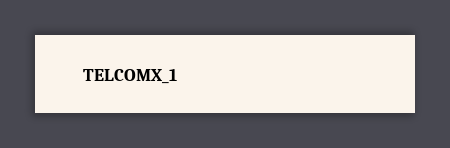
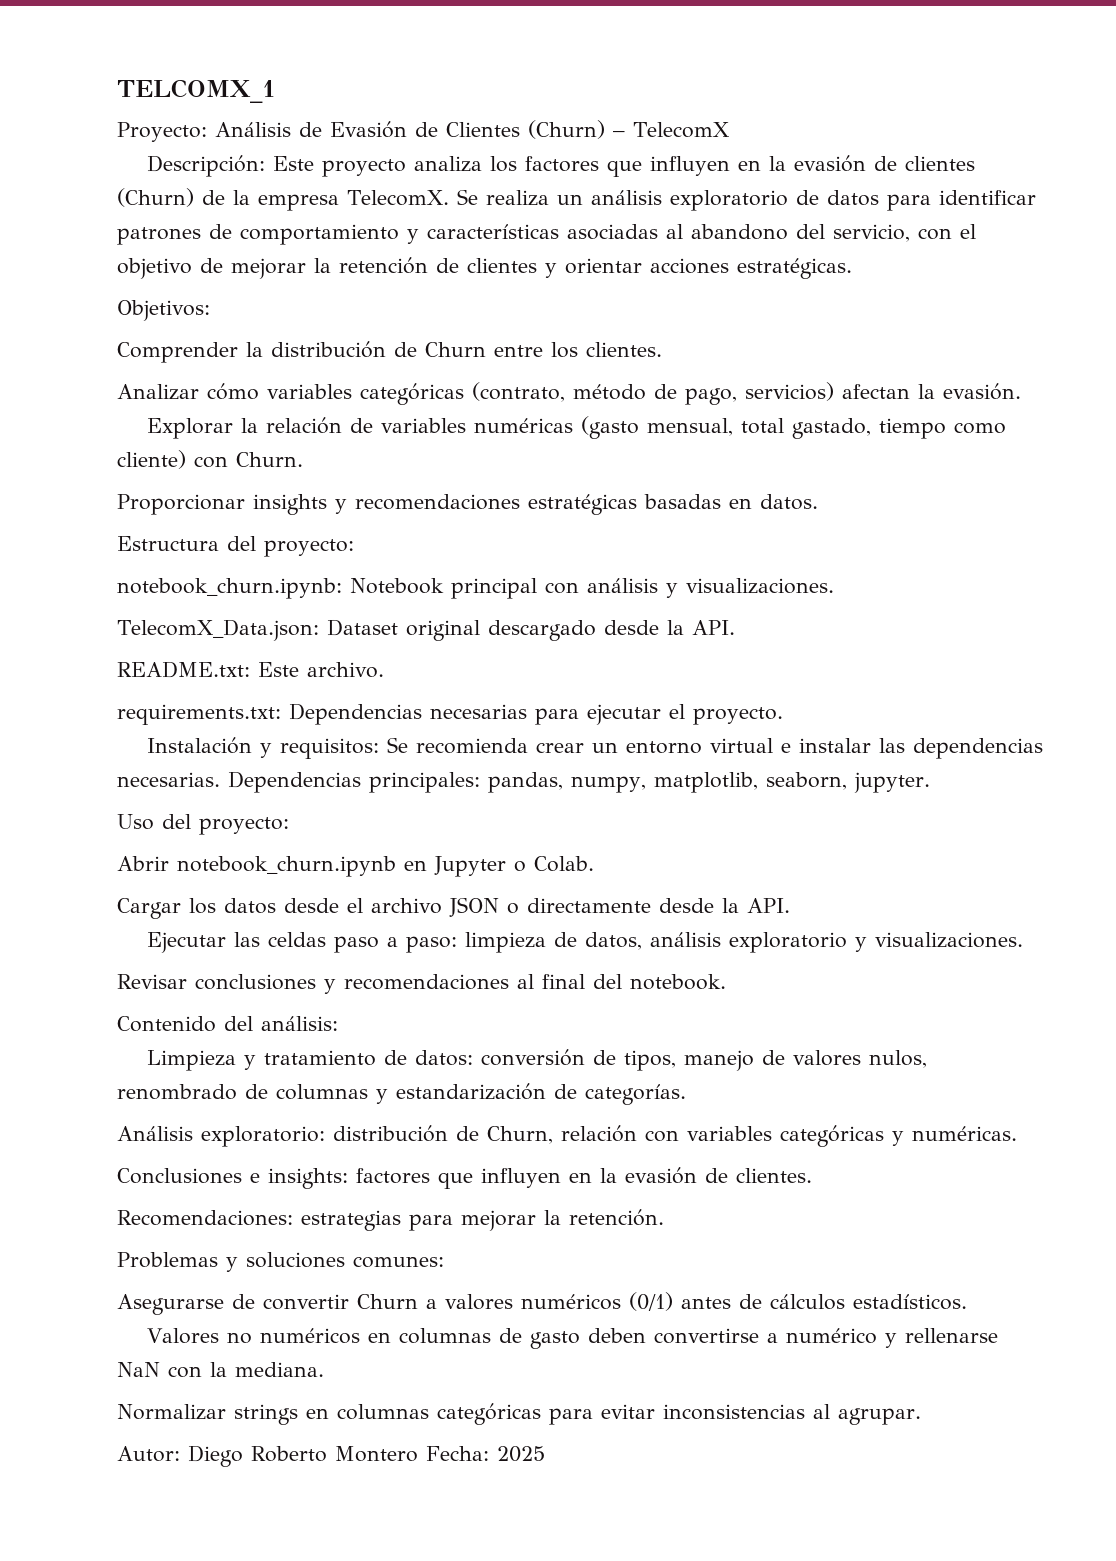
(177, 76) none -> [117,120,729,142] [147,155,976,177] [117,188,1036,211] [117,224,976,245] [117,257,852,279] [117,300,210,321] [117,341,662,363] [117,382,1021,405] [147,416,1007,439] [117,450,303,469] [117,494,818,515] [117,536,354,557] [117,578,834,599] [117,619,735,641] [117,661,384,678] [117,703,783,725] [147,737,1044,759] [117,771,930,793] [117,814,289,835] [117,856,594,877] [117,897,790,919] [147,932,1024,953] [117,974,726,994] [117,1016,338,1032] [147,1049,928,1071] [117,1083,686,1105] [117,1125,1017,1147] [117,1167,812,1189] [117,1209,664,1231] [117,1252,444,1272] [117,1292,967,1315] [147,1328,999,1349] [117,1362,324,1378] [117,1403,921,1425] [117,1445,545,1467] // Proyecto: Análisis de Evasión de Clientes (Churn) – TelecomX // Descripción: Este proyecto analiza los factores que influyen en la evasión de clientes (Churn) de la empresa TelecomX. Se realiza un análisis exploratorio de datos para identificar patrones de comportamiento y características asociadas al abandono del servicio, con el objetivo de mejorar la retención de clientes y orientar acciones estratégicas. // Objetivos: // Comprender la distribución de Churn entre los clientes. // Analizar cómo variables categóricas (contrato, método de pago, servicios) afectan la evasión. // Explorar la relación de variables numéricas (gasto mensual, total gastado, tiempo como cliente) con Churn. // Proporcionar insights y recomendaciones estratégicas basadas en datos. // Estructura del proyecto: // notebook_churn.ipynb: Notebook principal con análisis y visualizaciones. // TelecomX_Data.json: Dataset original descargado desde la API. // README.txt: Este archivo. // requirements.txt: Dependencias necesarias para ejecutar el proyecto. // Instalación y requisitos: Se recomienda crear un entorno virtual e instalar las dependencias necesarias. Dependencias principales: pandas, numpy, matplotlib, seaborn, jupyter. // Uso del proyecto: // Abrir notebook_churn.ipynb en Jupyter o Colab. // Cargar los datos desde el archivo JSON o directamente desde la API. // Ejecutar las celdas paso a paso: limpieza de datos, análisis exploratorio y visualizaciones. // Revisar conclusiones y recomendaciones al final del notebook. // Contenido del análisis: // Limpieza y tratamiento de datos: conversión de tipos, manejo de valores nulos, renombrado de columnas y estandarización de categorías. // Análisis exploratorio: distribución de Churn, relación con variables categóricas y numéricas. // Conclusiones e insights: factores que influyen en la evasión de clientes. // Recomendaciones: estrategias para mejorar la retención. // Problemas y soluciones comunes: // Asegurarse de convertir Churn a valores numéricos (0/1) antes de cálculos estadísticos. // Valores no numéricos en columnas de gasto deben convertirse a numérico y rellenarse NaN con la mediana. // Normalizar strings en columnas categóricas para evitar inconsistencias al agrupar. // Autor: Diego Roberto Montero Fecha: 2025

